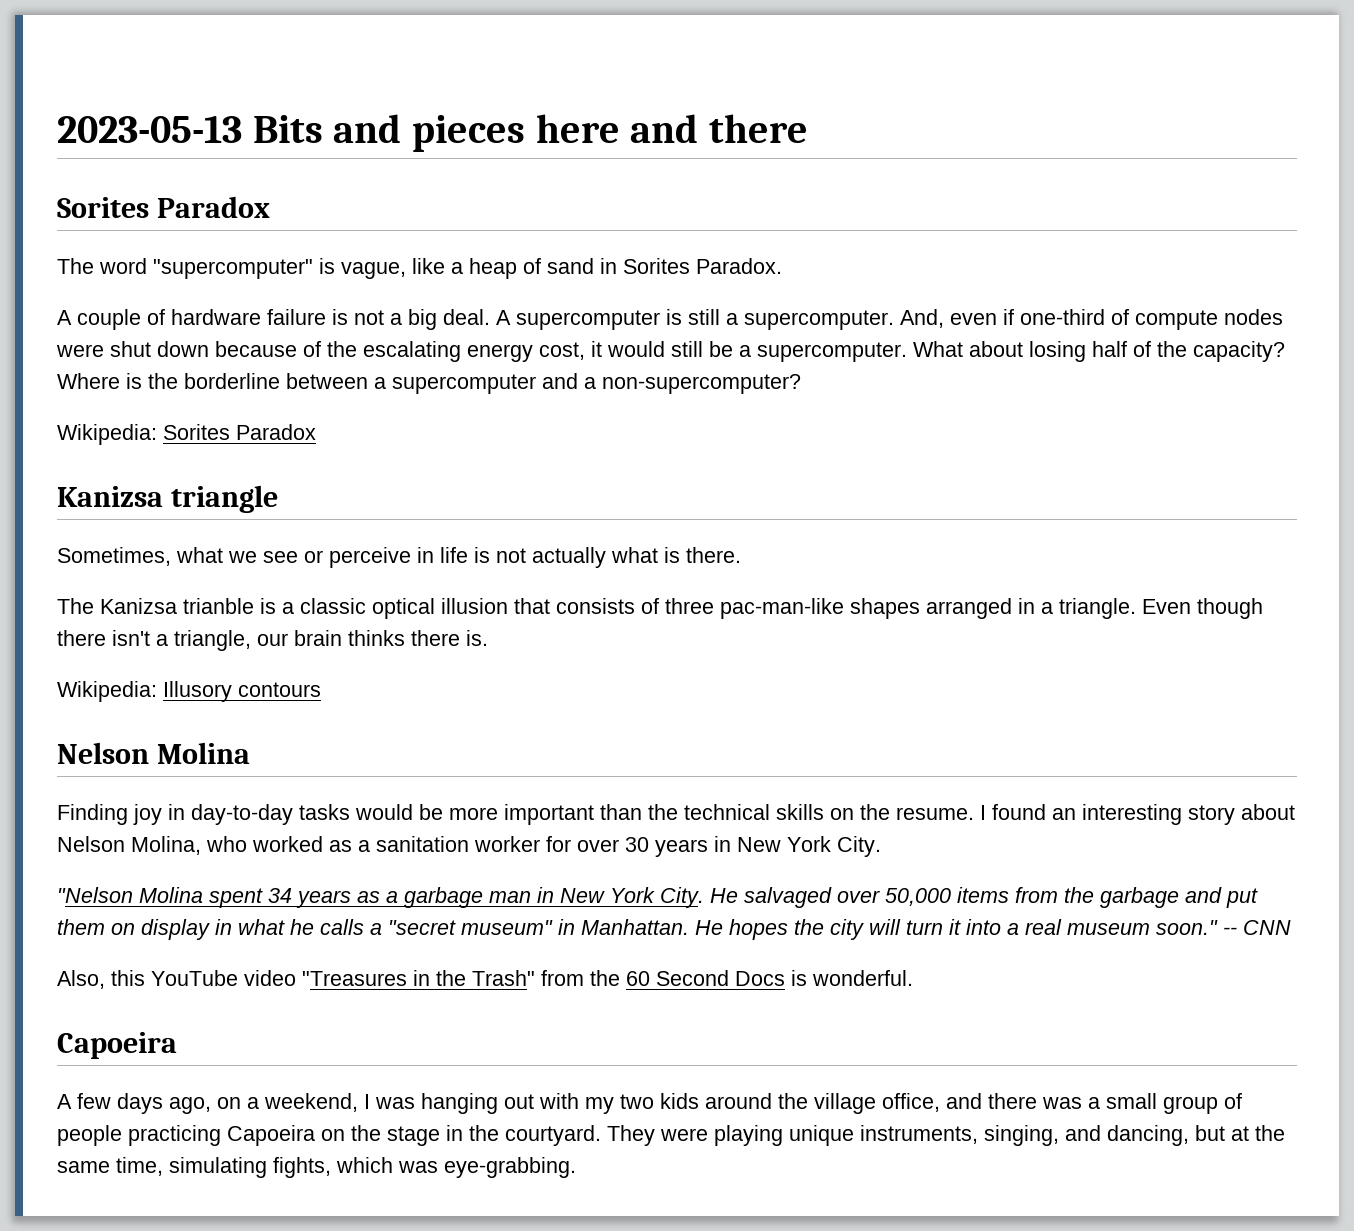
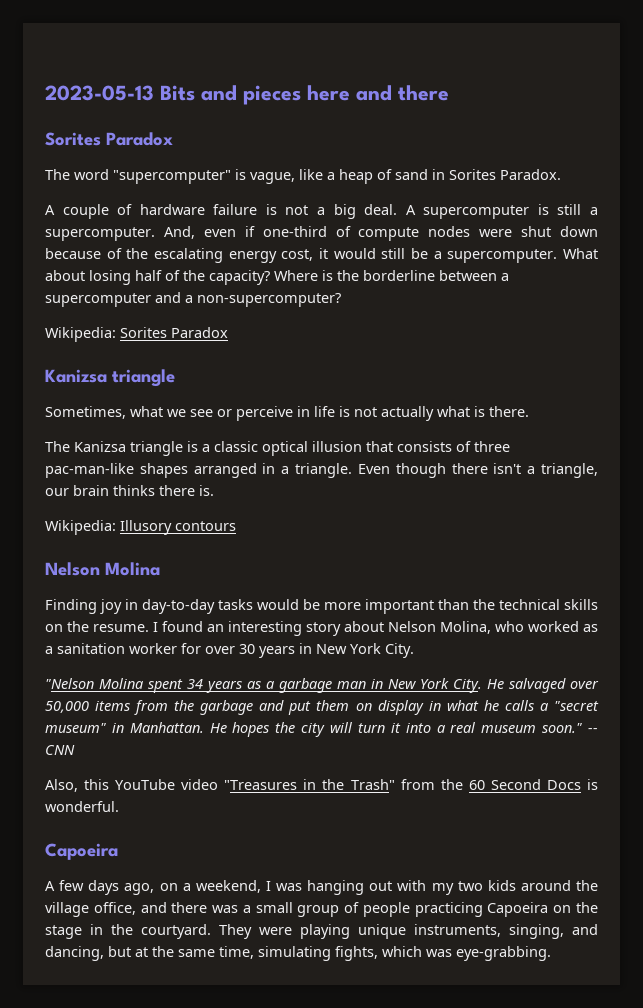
[183,598,254,614] trianble -> [130,441,183,456] triangle

